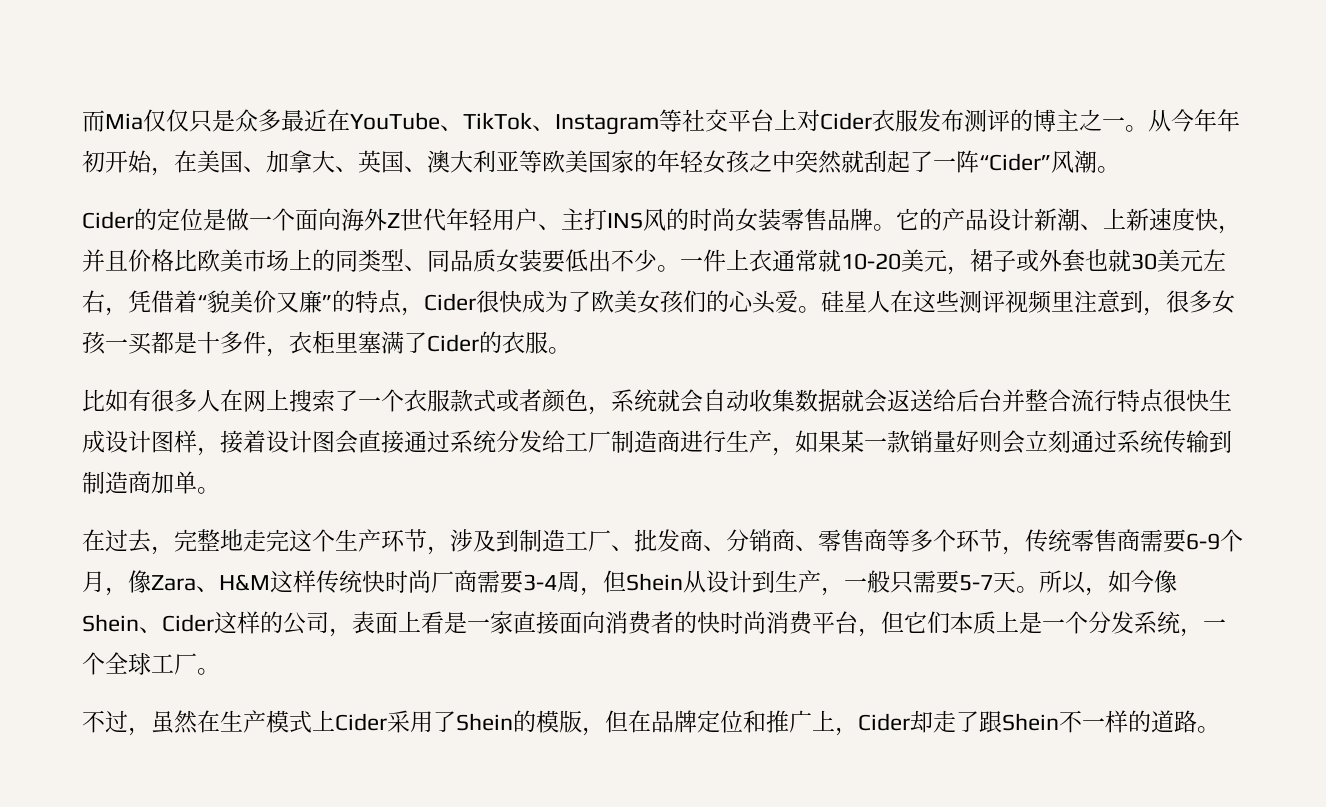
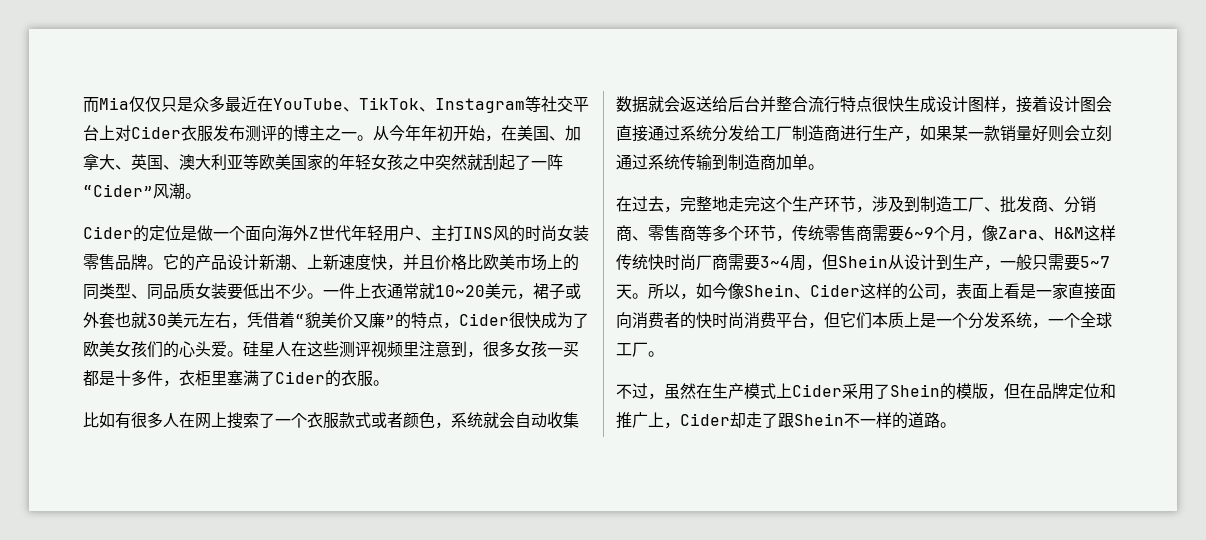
[841,253,901,270] 10-20 -> [435,285,485,297] 10~20
[1186,533,1220,550] 6-9 -> [904,227,934,239] 6~9
[523,574,557,591] 3-4 -> [760,256,790,268] 3~4
[959,575,993,591] 5-7 -> [1080,256,1110,268] 5~7

